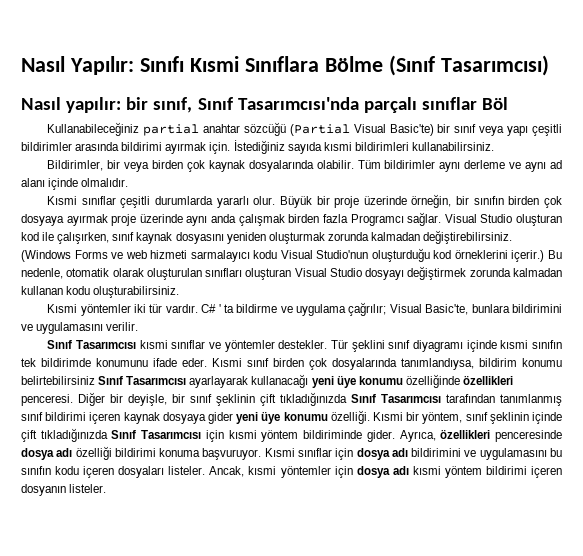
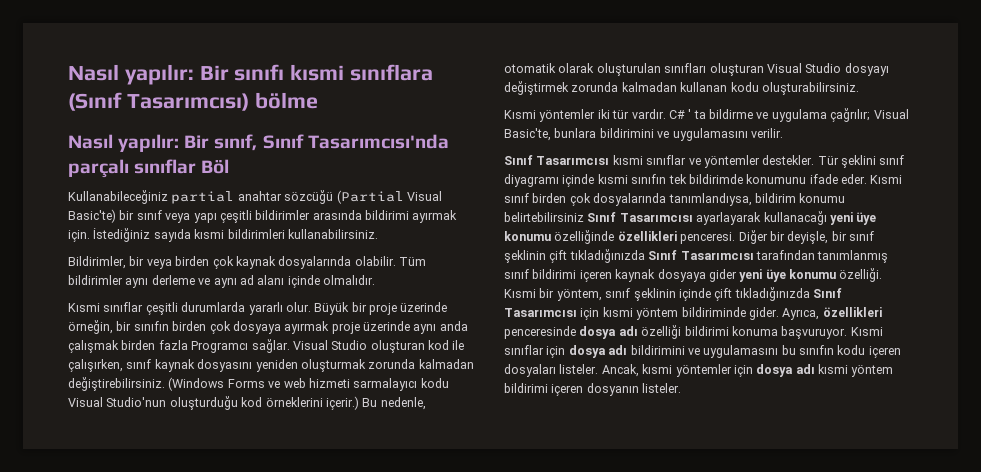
[21,56,383,75] Nasıl Yapılır: Sınıfı Kısmi Sınıflara Bölme -> [68,64,434,85] Nasıl yapılır: Bir sınıfı kısmi sınıflara
[21,97,149,113] // Nasıl yapılır: bir -> [254,92,318,109] [68,134,210,152] bölme // Nasıl yapılır: Bir

